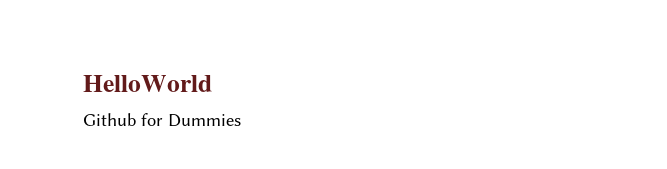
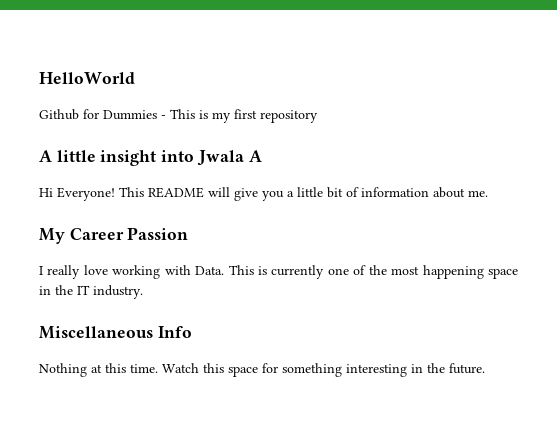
(241, 120) none -> [161,109,318,123] [39,150,262,166] [39,187,488,201] [39,227,189,244] [39,265,518,279] [39,285,143,299] [39,326,192,339] [39,363,485,377] - This is my first repository // A little insight into Jwala A // Hi Everyone! This README will give you a little bit of information about me. // My Career Passion // I really love working with Data. This is currently one of the most happening space in the IT industry. // Miscellaneous Info // Nothing at this time. Watch this space for something interesting in the future.

